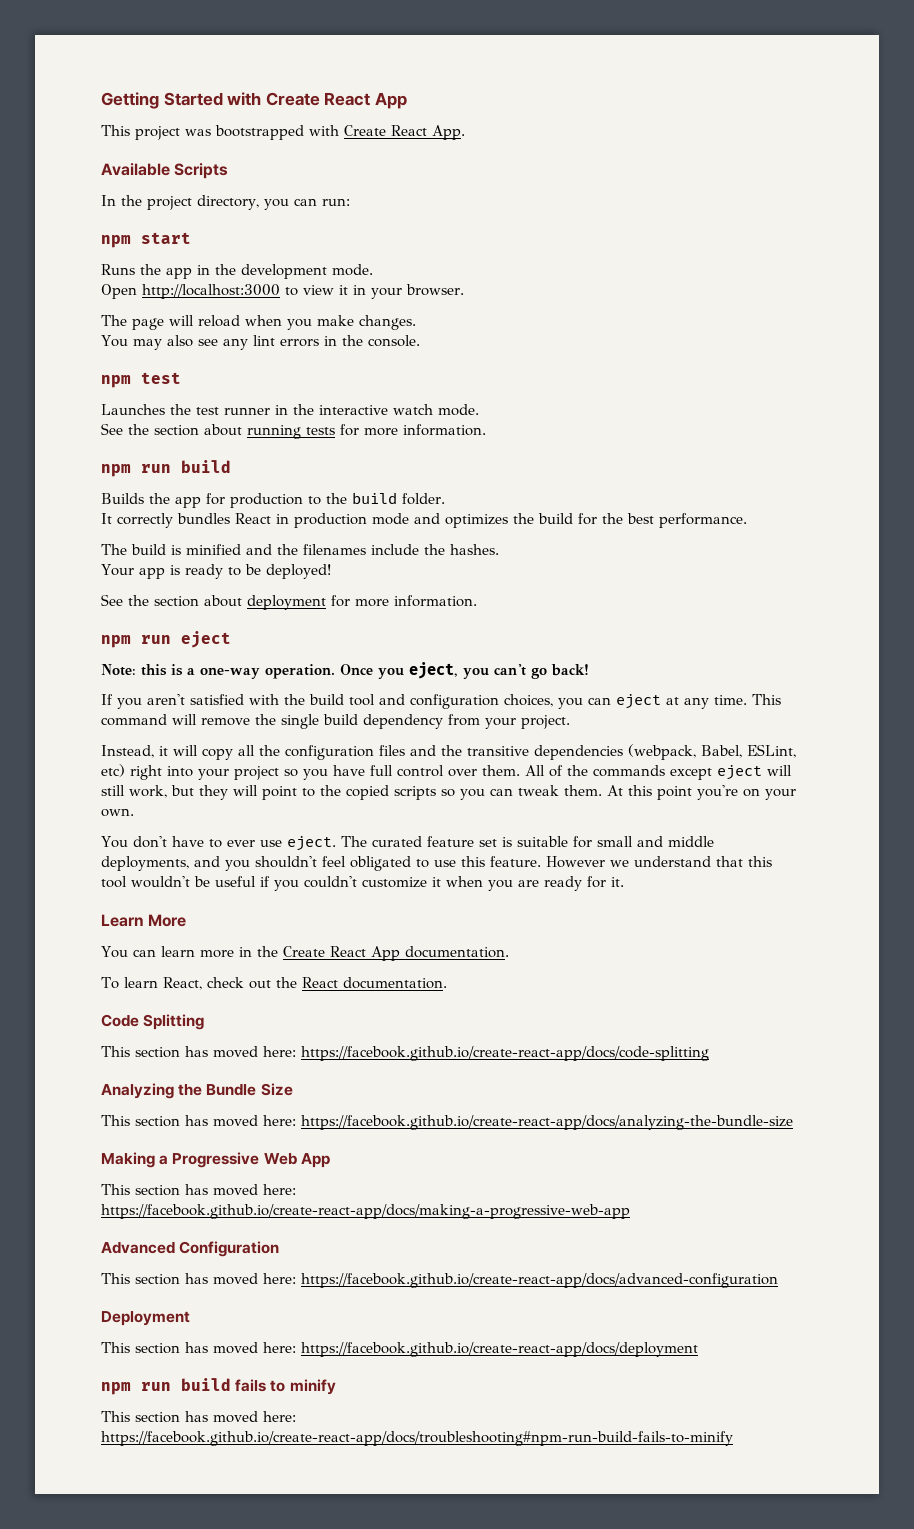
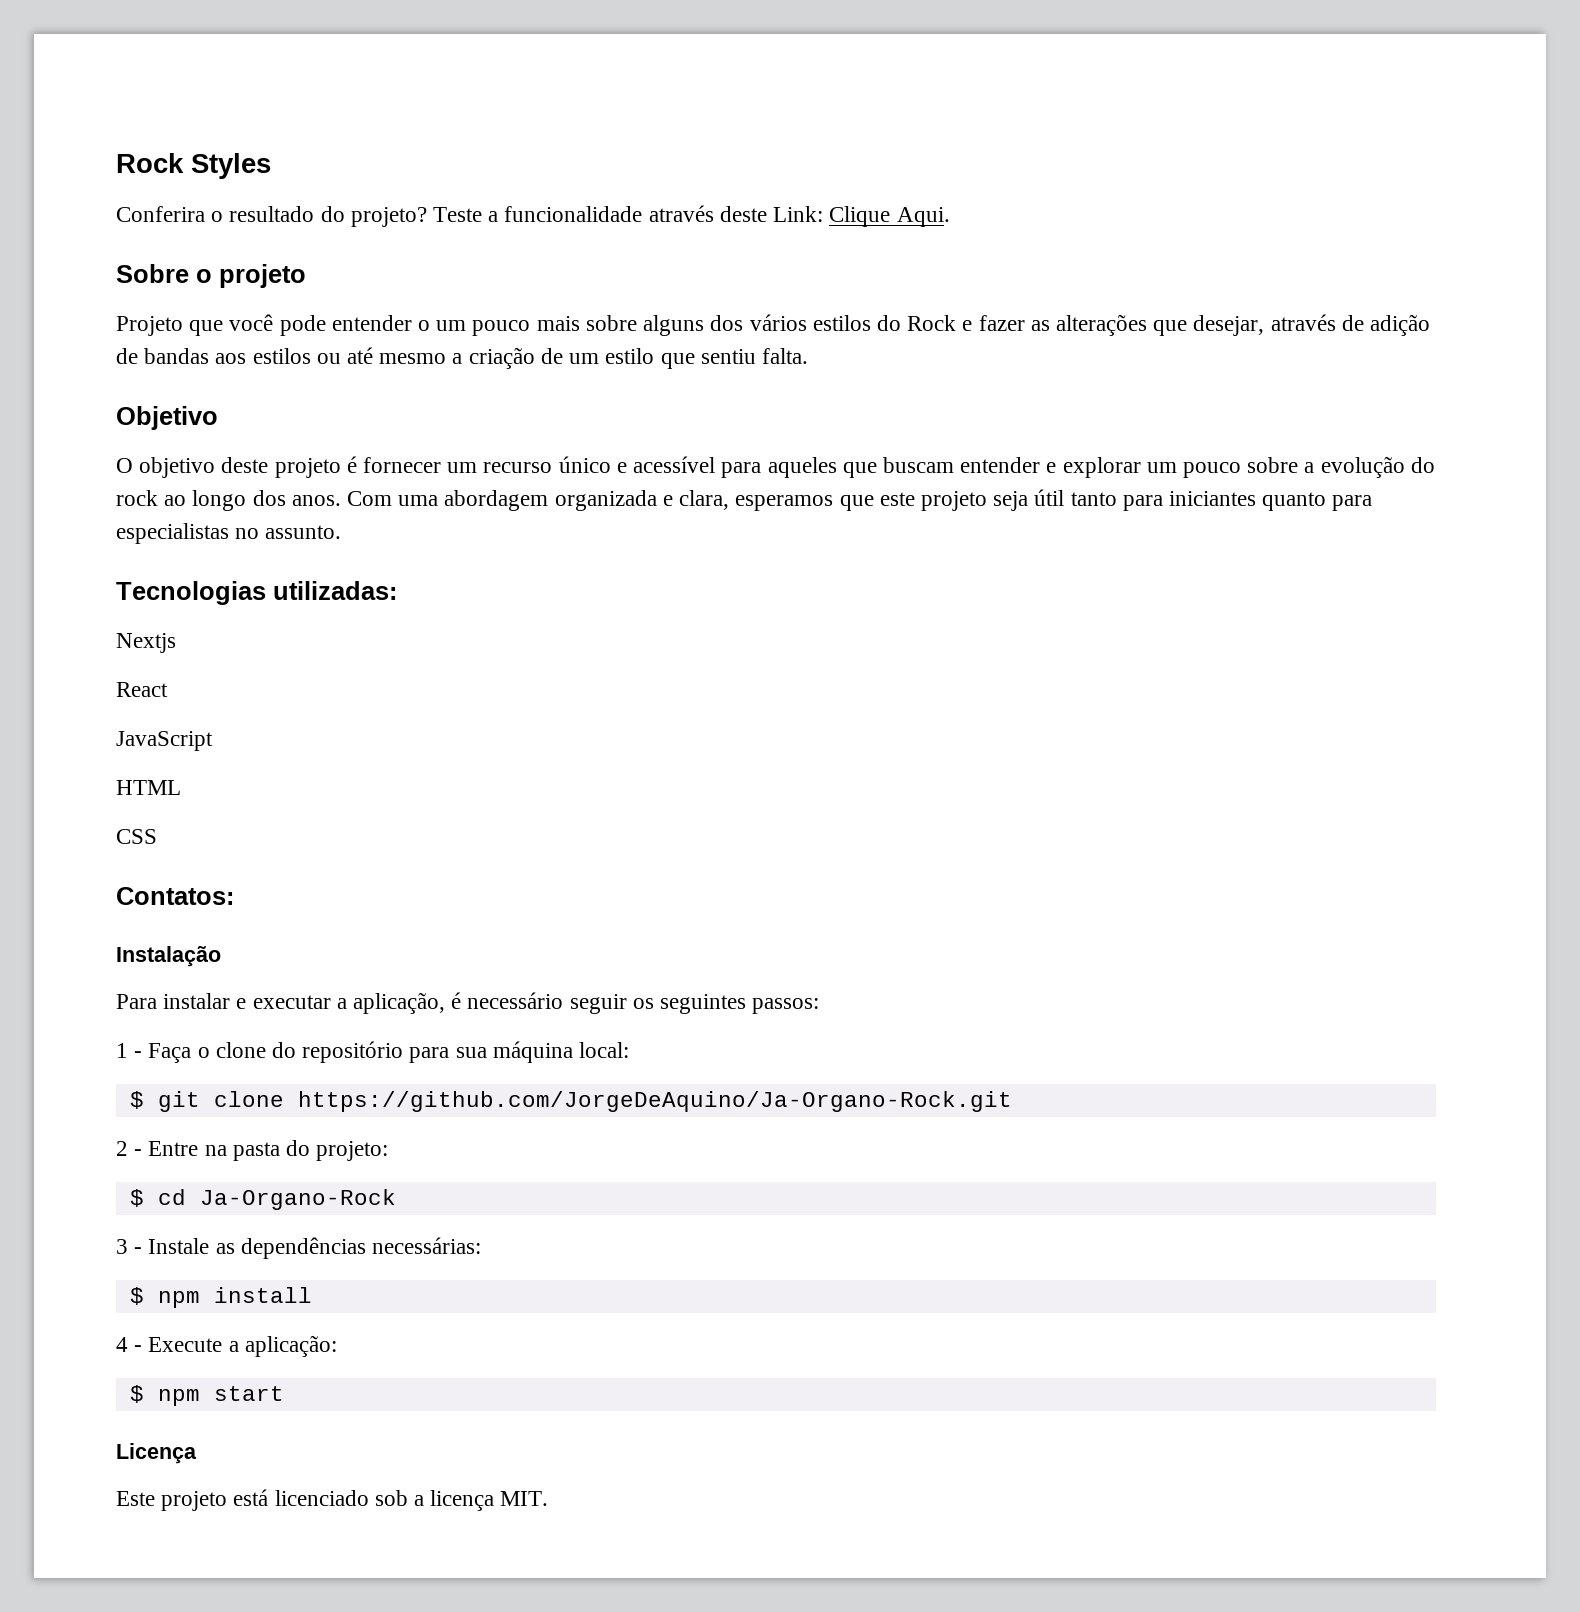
[101,92,407,109] [101,125,465,140] [101,163,229,179] [101,195,350,210] [101,232,191,248] [101,264,373,279] [101,284,464,299] [101,315,416,330] [101,335,420,350] [101,372,181,388] [101,404,479,416] [101,423,486,439] [101,460,231,477] [101,492,445,508] [101,513,747,528] [101,544,499,555] [101,564,331,579] [101,594,477,610] [101,631,231,648] [101,662,589,679] [101,694,781,709] [101,714,570,729] [101,744,796,760] [101,764,792,780] [101,785,796,800] [101,808,134,817] [101,836,714,851] [101,856,772,871] [101,876,624,891] [101,914,187,927] [101,946,509,961] [101,977,447,990] [101,1014,205,1030] [101,1046,709,1061] [101,1083,293,1099] [101,1115,793,1130] [101,1152,330,1168] [101,1184,296,1196] [101,1204,630,1219] [101,1241,280,1257] [101,1273,778,1288] [101,1311,190,1326] [101,1342,698,1357] [101,1378,336,1395] [101,1411,296,1423] [101,1431,733,1446] Getting Started with Create React App // This project was bootstrapped with Create React App. // Available Scripts // In the project directory, you can run: // npm start // Runs the app in the development mode. // Open http://localhost:3000 to view it in your browser. // The page will reload when you make changes. // You may also see any lint errors in the console. // npm test // Launches the test runner in the interactive watch mode. // See the section about running tests for more information. // npm run build // Builds the app for production to the build folder. // It correctly bundles React in production mode and optimizes the build for the best performance. // The build is minified and the filenames include the hashes. // Your app is ready to be deployed! // See the section about deployment for more information. // npm run eject // Note: this is a one-way operation. Once you eject, you can't go back! // If you aren't satisfied with the build tool and configuration choices, you can eject at any time. This command will remove the single build dependency from your project. // Instead, it will copy all the configuration files and the transitive dependencies (webpack, Babel, ESLint, etc) right into your project so you have full control over them. All of the commands except eject will still work, but they will point to the copied scripts so you can tweak them. At this point you're on your own. // You don't have to ever use eject. The curated feature set is suitable for small and middle deployments, and you shouldn't feel obligated to use this feature. However we understand that this tool wouldn't be useful if you couldn't customize it when you are ready for it. // Learn More // You can learn more in the Create React App documentation. // To learn React, check out the React documentation. // Code Splitting // This section has moved here: https://facebook.github.io/create-react-app/docs/code-splitting // Analyzing the Bundle Size // This section has moved here: https://facebook.github.io/create-react-app/docs/analyzing-the-bundle-size // Making a Progressive Web App // This section has moved here: https://facebook.github.io/create-react-app/docs/making-a-progressive-web-app // Advanced Configuration // This section has moved here: https://facebook.github.io/create-react-app/docs/advanced-configuration // Deployment // This section has moved here: https://facebook.github.io/create-react-app/docs/deployment // npm run build fails to minify // This section has moved here: https://facebook.github.io/create-react-app/docs/troubleshooting#npm-run-build-fails-to-minify -> [116,153,271,179] [116,205,950,227] [116,264,306,288] [116,314,1431,336] [116,347,808,369] [116,406,218,430] [116,456,1435,478] [116,489,1373,511] [116,523,342,544] [116,581,397,605] [116,633,176,653] [116,682,168,697] [116,731,213,751] [116,780,181,795] [116,829,157,844] [116,887,234,905] [116,946,221,967] [116,992,820,1014] [116,1041,630,1063] [129,1091,1012,1112] [116,1140,389,1161] [129,1189,396,1210] [116,1237,482,1259] [129,1287,312,1308] [116,1335,337,1357] [129,1385,284,1406] [116,1443,197,1464] [116,1489,549,1511] Rock Styles // Conferira o resultado do projeto? Teste a funcionalidade através deste Link: Clique Aqui. // Sobre o projeto // Projeto que você pode entender o um pouco mais sobre alguns dos vários estilos do Rock e fazer as alterações que desejar, através de adição de bandas aos estilos ou até mesmo a criação de um estilo que sentiu falta. // Objetivo // O objetivo deste projeto é fornecer um recurso único e acessível para aqueles que buscam entender e explorar um pouco sobre a evolução do rock ao longo dos anos. Com uma abordagem organizada e clara, esperamos que este projeto seja útil tanto para iniciantes quanto para especialistas no assunto. // Tecnologias utilizadas: // Nextjs // React // JavaScript // HTML // CSS // Contatos: // Instalação // Para instalar e executar a aplicação, é necessário seguir os seguintes passos: // 1 - Faça o clone do repositório para sua máquina local: // $ git clone https://github.com/JorgeDeAquino/Ja-Organo-Rock.git // 2 - Entre na pasta do projeto: // $ cd Ja-Organo-Rock // 3 - Instale as dependências necessárias: // $ npm install // 4 - Execute a aplicação: // $ npm start // Licença // Este projeto está licenciado sob a licença MIT.

